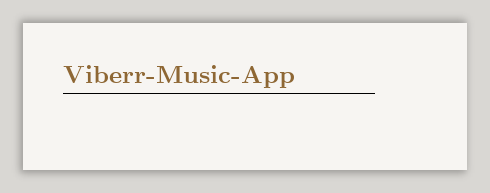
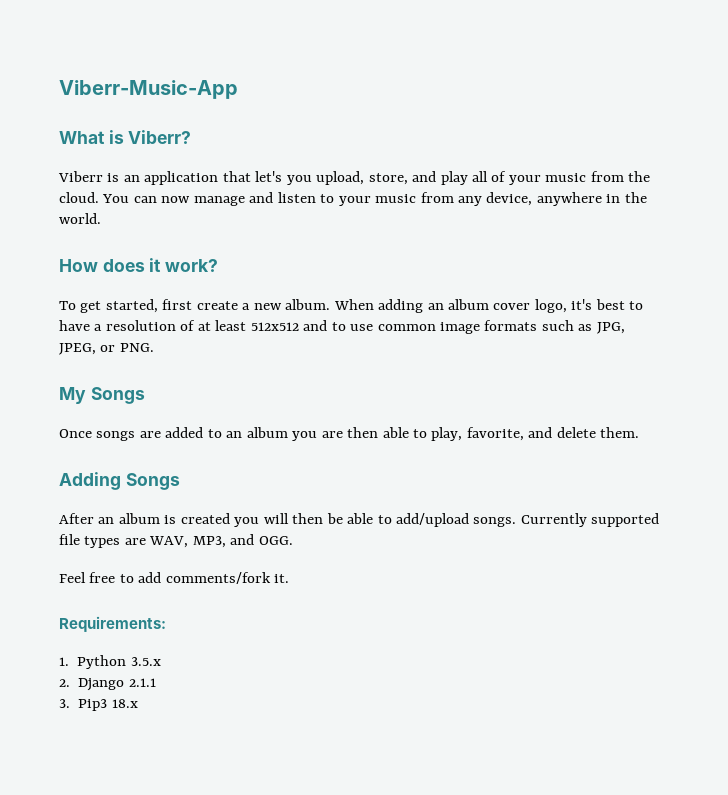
(295, 76) none -> [59,130,192,144] [58,171,651,185] [59,192,647,206] [59,213,101,224] [59,258,219,272] [59,299,644,313] [59,320,625,334] [59,343,154,355] [59,387,145,404] [59,427,640,441] [59,472,180,490] [59,513,660,527] [59,534,293,548] [59,572,290,584] [59,616,166,632] [59,655,161,669] [59,678,156,691] [59,699,138,711] // What is Viberr? // Viberr is an application that let's you upload, store, and play all of your music from the cloud. You can now manage and listen to your music from any device, anywhere in the world. // How does it work? // To get started, first create a new album. When adding an album cover logo, it's best to have a resolution of at least 512x512 and to use common image formats such as JPG, JPEG, or PNG. // My Songs // Once songs are added to an album you are then able to play, favorite, and delete them. // Adding Songs // After an album is created you will then be able to add/upload songs. Currently supported file types are WAV, MP3, and OGG. // Feel free to add comments/fork it. // Requirements: // 1. Python 3.5.x // 2. Django 2.1.1 // 3. Pip3 18.x

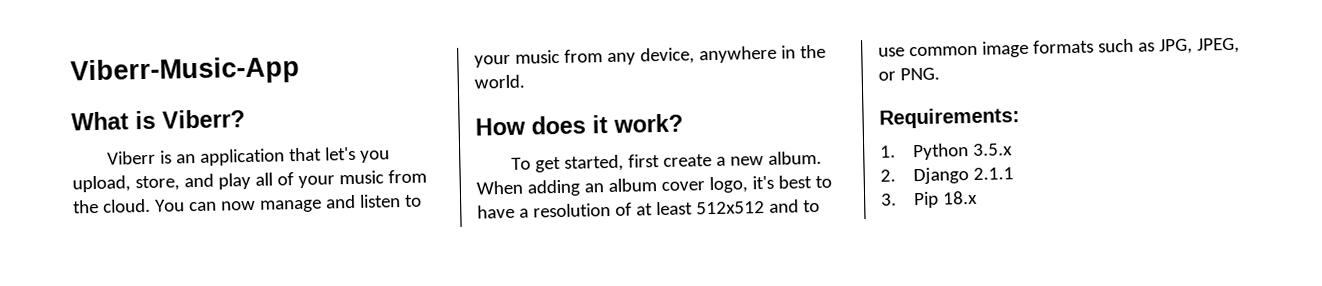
[59,387,145,404] [59,427,640,441] [59,472,180,490] [59,513,660,527] [59,534,293,548] [59,572,290,584] // My Songs // Once songs are added to an album you are then able to play, favorite, and delete them. // Adding Songs // After an album is created you will then be able to add/upload songs. Currently supported file types are WAV, MP3, and OGG. // Feel free to add comments/fork it. -> (940, 74) none
[78,699,108,711] Pip3 -> [912,191,939,209] Pip

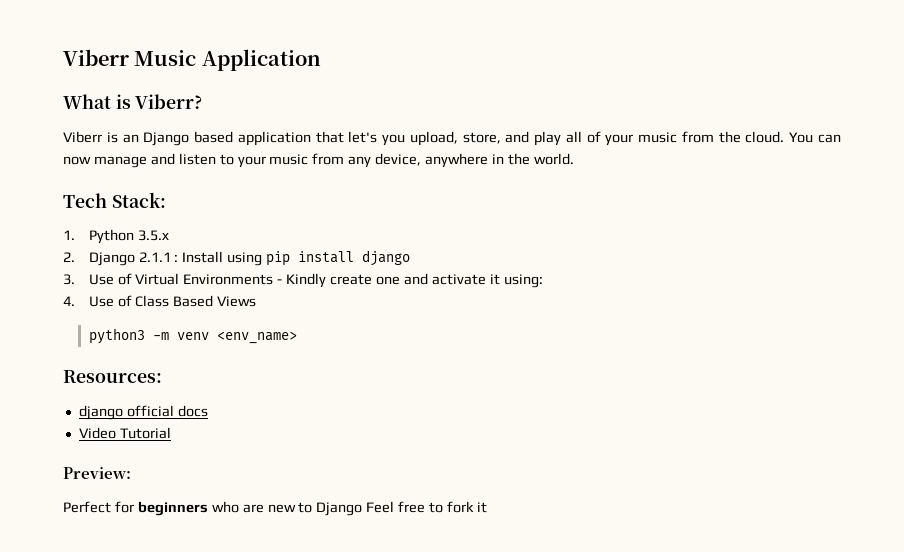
[70,55,300,87] Viberr-Music-App -> [63,49,321,71] Viberr Music Application
(196, 159) none -> [143,131,234,146] Django based
[475,113,683,136] [510,150,822,173] [476,175,832,197] [477,199,820,219] [878,37,1240,58] [878,67,940,81] [879,107,1020,129] How does it work? // To get started, first create a new album. When adding an album cover logo, it's best to have a resolution of at least 512x512 and to use common image formats such as JPG, JPEG, or PNG. // Requirements: -> [63,192,166,208] Tech Stack:
[881,190,978,209] // 3. Pip 18.x -> [174,250,411,266] [63,273,543,288] [63,295,257,307] [88,328,297,344] [63,370,162,383] [78,405,208,420] [78,427,171,439] [63,467,131,479] [63,501,487,516] : Install using pip install django // 3. Use of Virtual Environments - Kindly create one and activate it using: // 4. Use of Class Based Views // python3 -m venv <env_name> // Resources: // django official docs // Video Tutorial // Preview: // Perfect for beginners who are new to Django Feel free to fork it

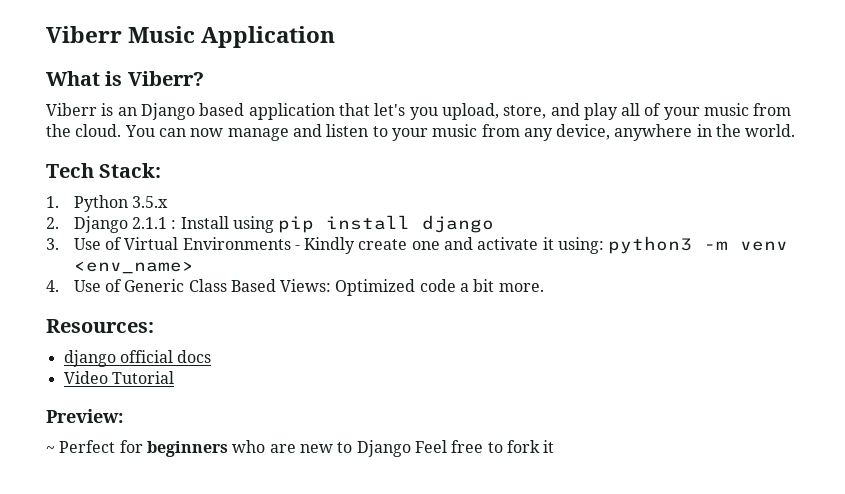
(543, 281) none -> [608,236,789,254] [73,261,194,274] python3 -m venv <env_name>
(132, 301) none -> [124,279,185,292] Generic
[217,296,257,307] [88,328,297,344] Views // python3 -m venv <env_name> -> [280,279,544,296] Views: Optimized code a bit more.
(131, 473) none -> [46,446,55,453] ~

